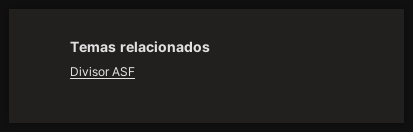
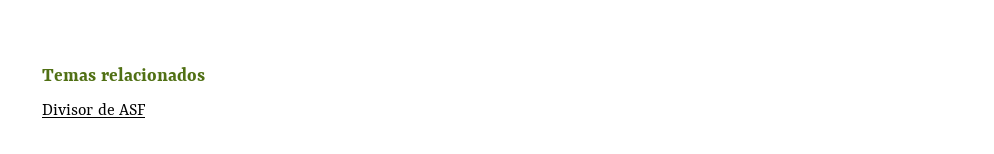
(110, 71) none -> [97,103,115,115] de

